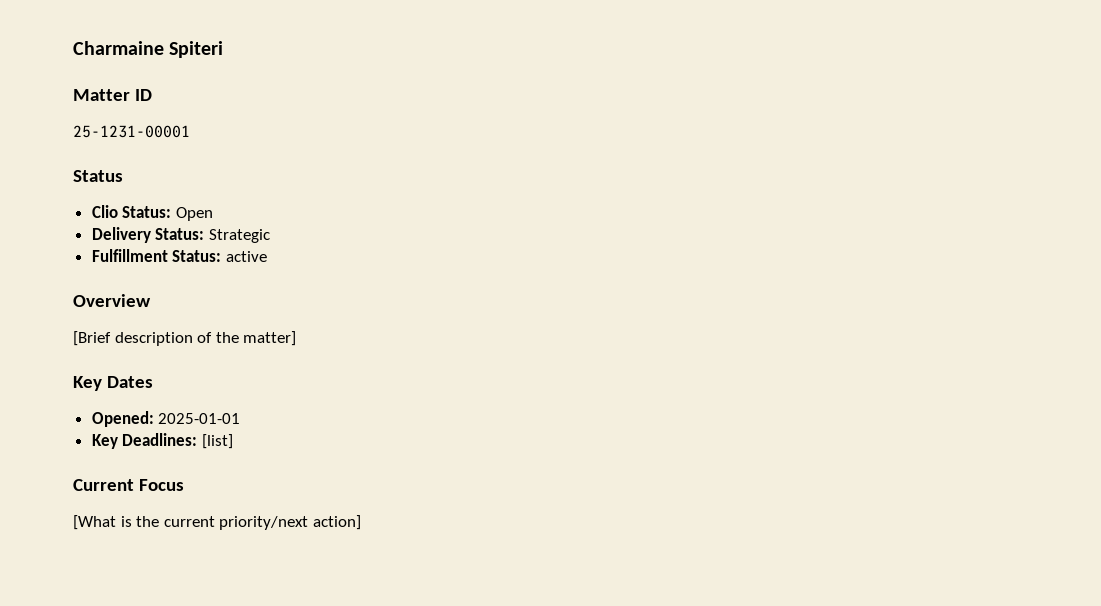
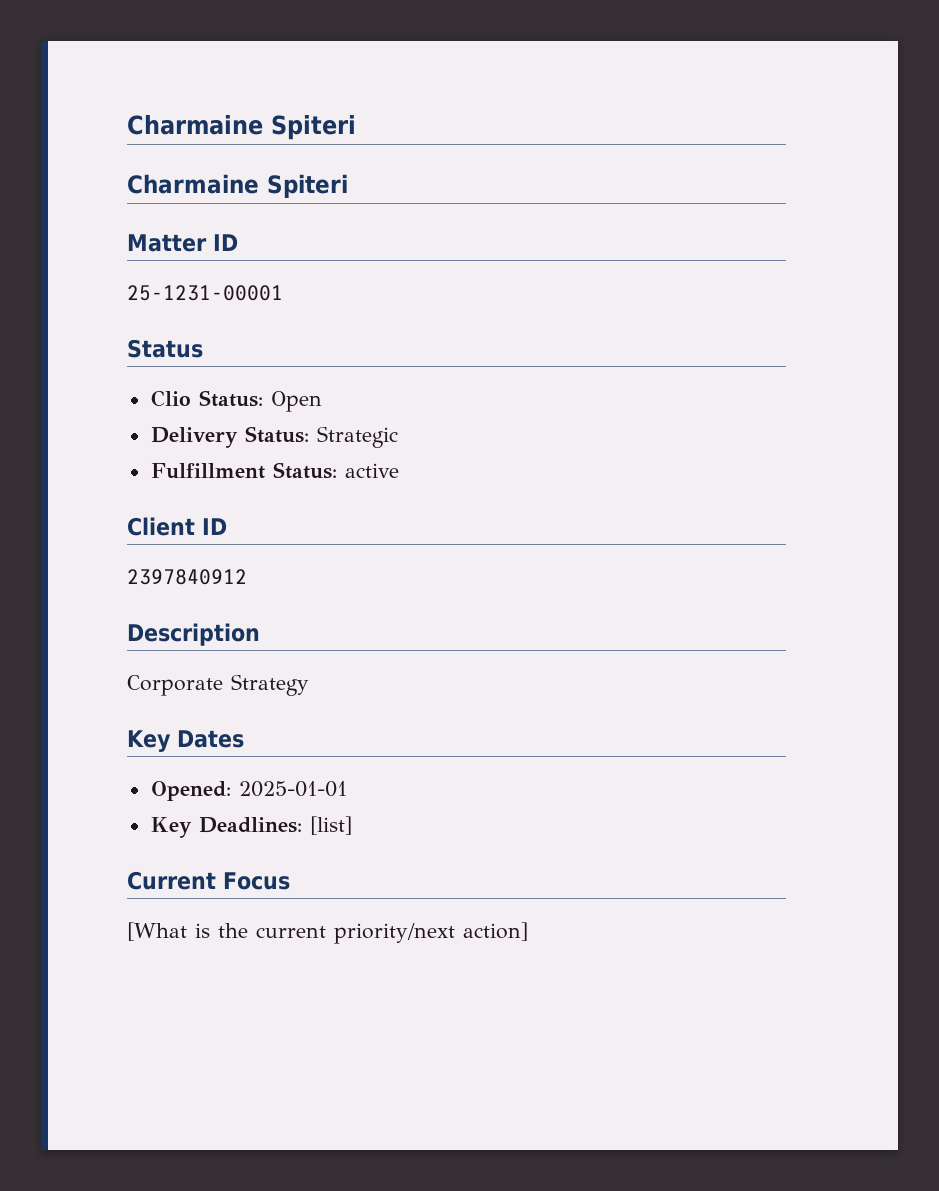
[73,41,224,58] Charmaine Spiteri -> [127,115,356,140] [127,174,348,198] Charmaine Spiteri // Charmaine Spiteri
[73,294,151,307] [73,331,297,346] Overview // [Brief description of the matter] -> [127,517,227,536] [127,569,247,585] [127,623,260,646] [127,674,309,696] Client ID // 2397840912 // Description // Corporate Strategy

